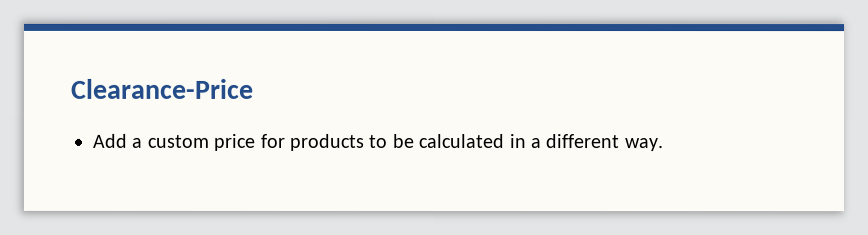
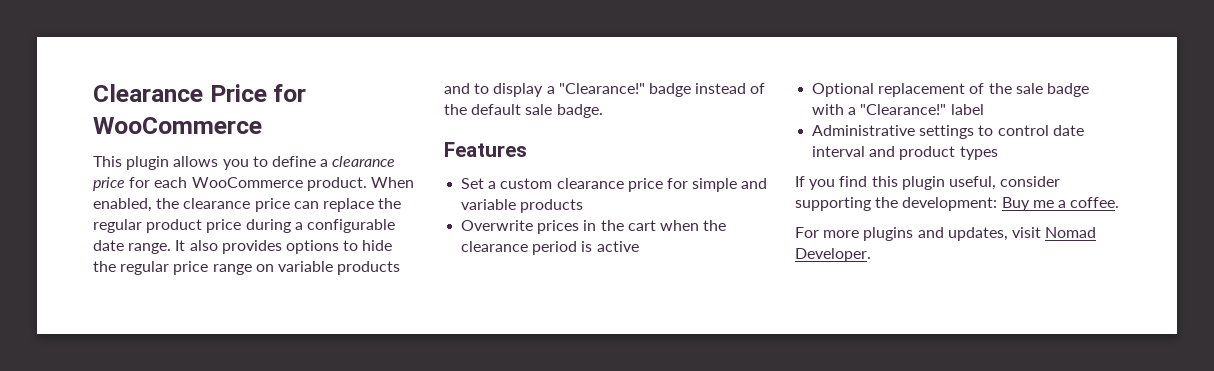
[71,78,254,99] [92,133,127,148] Clearance-Price // Add -> [93,84,307,102] [93,117,262,134] [93,156,396,170] [93,177,414,191] [93,198,402,212] [93,219,395,233] [93,240,393,254] [93,261,401,275] [444,83,766,97] [444,104,603,118] [444,142,527,157] [461,178,485,189] Clearance Price for WooCommerce // This plugin allows you to define a clearance price for each WooCommerce product. When enabled, the clearance price can replace the regular product price during a configurable date range. It also provides options to hide the regular price range on variable products and to display a "Clearance!" badge instead of the default sale badge. // Features // Set
[213,133,663,152] price for products to be calculated in a different way. -> [556,178,768,192] [461,199,584,213] [461,220,727,234] [461,241,639,255] [812,83,1089,97] [812,104,984,115] [812,125,1084,139] [812,146,998,160] [795,176,1061,190] [795,197,1120,211] [795,227,1097,241] [795,248,871,262] clearance price for simple and variable products // Overwrite prices in the cart when the clearance period is active // Optional replacement of the sale badge with a "Clearance!" label // Administrative settings to control date interval and product types // If you find this plugin useful, consider supporting the development: Buy me a coffee. // For more plugins and updates, visit Nomad Developer.

